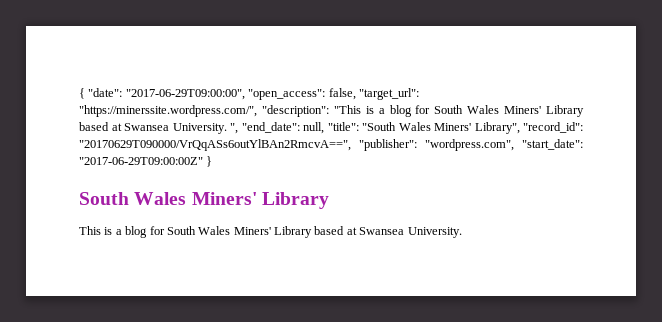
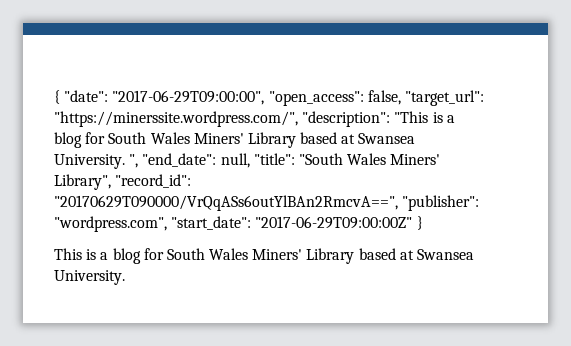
[79,192,329,209] // South Wales Miners' Library -> (423, 223) none

